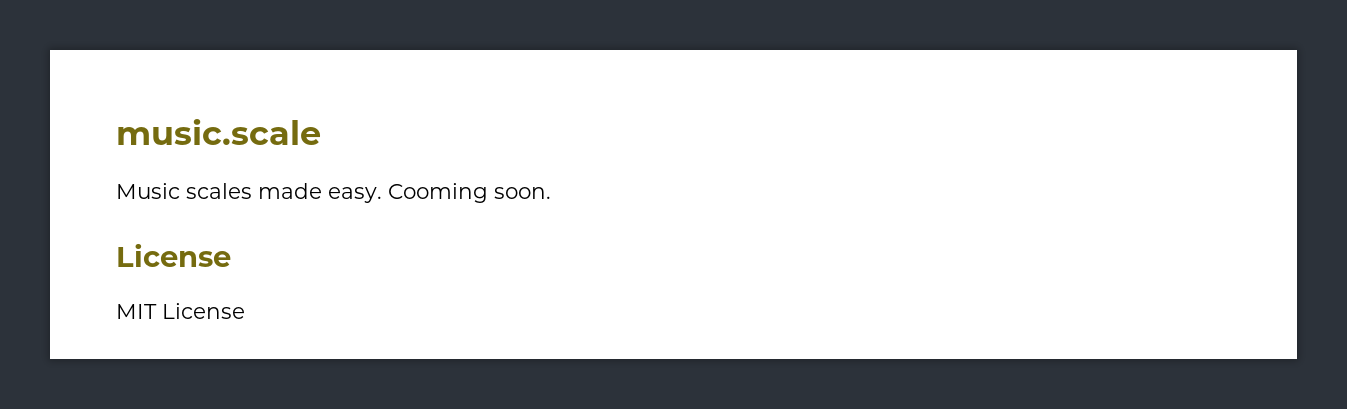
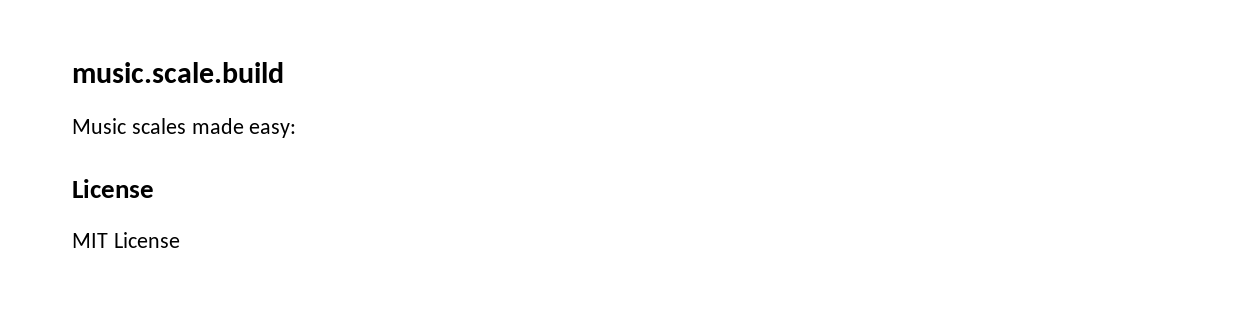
[116,119,321,145] music.scale -> [72,62,284,83] music.scale.build
[328,183,551,203] easy. Cooming soon. -> [249,123,297,138] easy:

